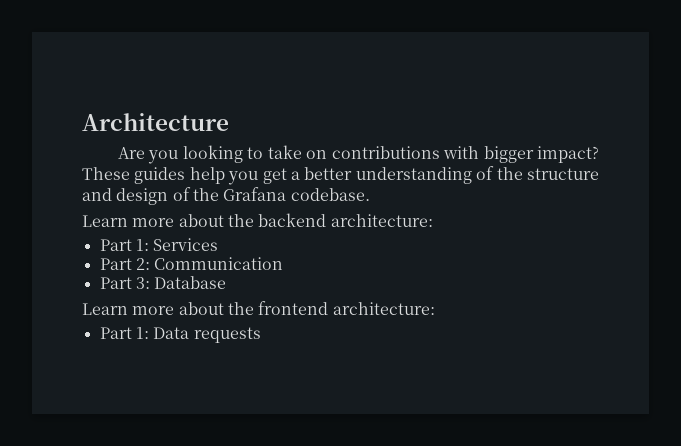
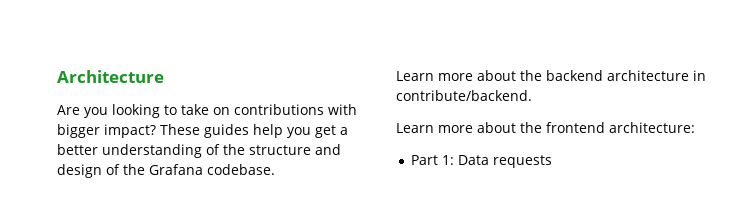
[330,214,433,227] [99,238,219,251] [99,257,284,270] [99,276,227,289] architecture: // Part 1: Services // Part 2: Communication // Part 3: Database -> [607,70,706,81] [396,90,532,101] architecture in contribute/backend.

